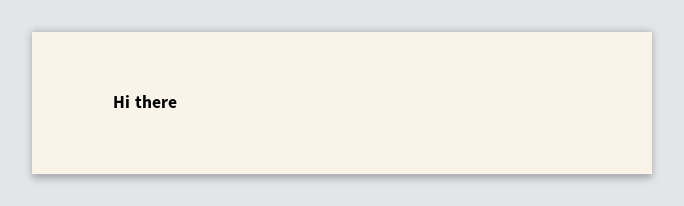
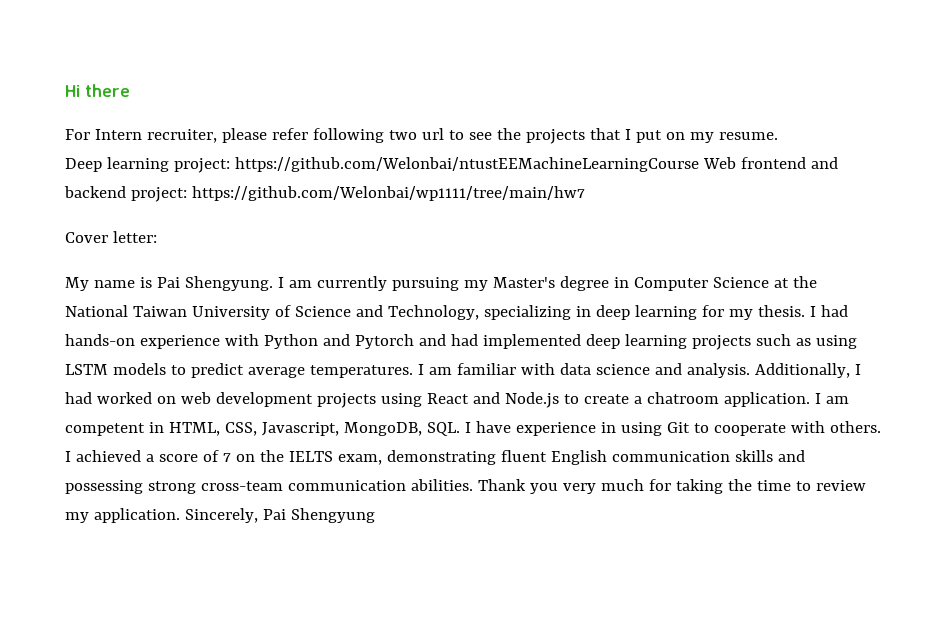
(177, 101) none -> [65,128,778,144] [65,157,838,173] [64,186,585,202] [65,231,157,243] [65,276,817,291] [65,305,848,320] [65,334,857,350] [65,363,861,378] [65,392,849,408] [65,421,881,436] [65,450,805,465] [65,479,866,494] [65,508,375,523] // For Intern recruiter, please refer following two url to see the projects that I put on my resume. // Deep learning project: https://github.com/Welonbai/ntustEEMachineLearningCourse Web frontend and backend project: https://github.com/Welonbai/wp1111/tree/main/hw7 // Cover letter: // My name is Pai Shengyung. I am currently pursuing my Master's degree in Computer Science at the National Taiwan University of Science and Technology, specializing in deep learning for my thesis. I had hands-on experience with Python and Pytorch and had implemented deep learning projects such as using LSTM models to predict average temperatures. I am familiar with data science and analysis. Additionally, I had worked on web development projects using React and Node.js to create a chatroom application. I am competent in HTML, CSS, Javascript, MongoDB, SQL. I have experience in using Git to cooperate with others. I achieved a score of 7 on the IELTS exam, demonstrating fluent English communication skills and possessing strong cross-team communication abilities. Thank you very much for taking the time to review my application. Sincerely, Pai Shengyung

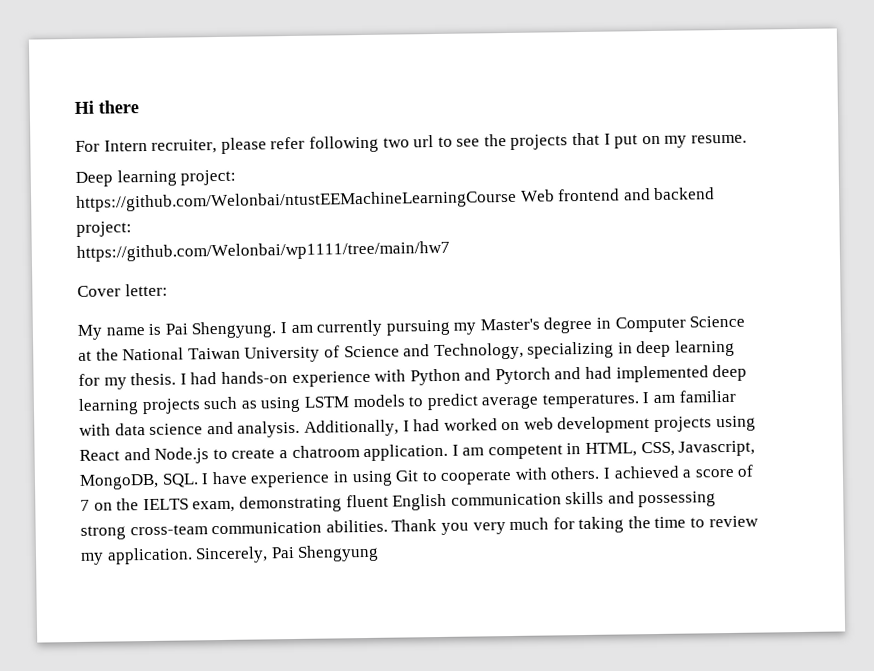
(230, 165) none -> (237, 177) //
(187, 194) none -> (132, 229) //

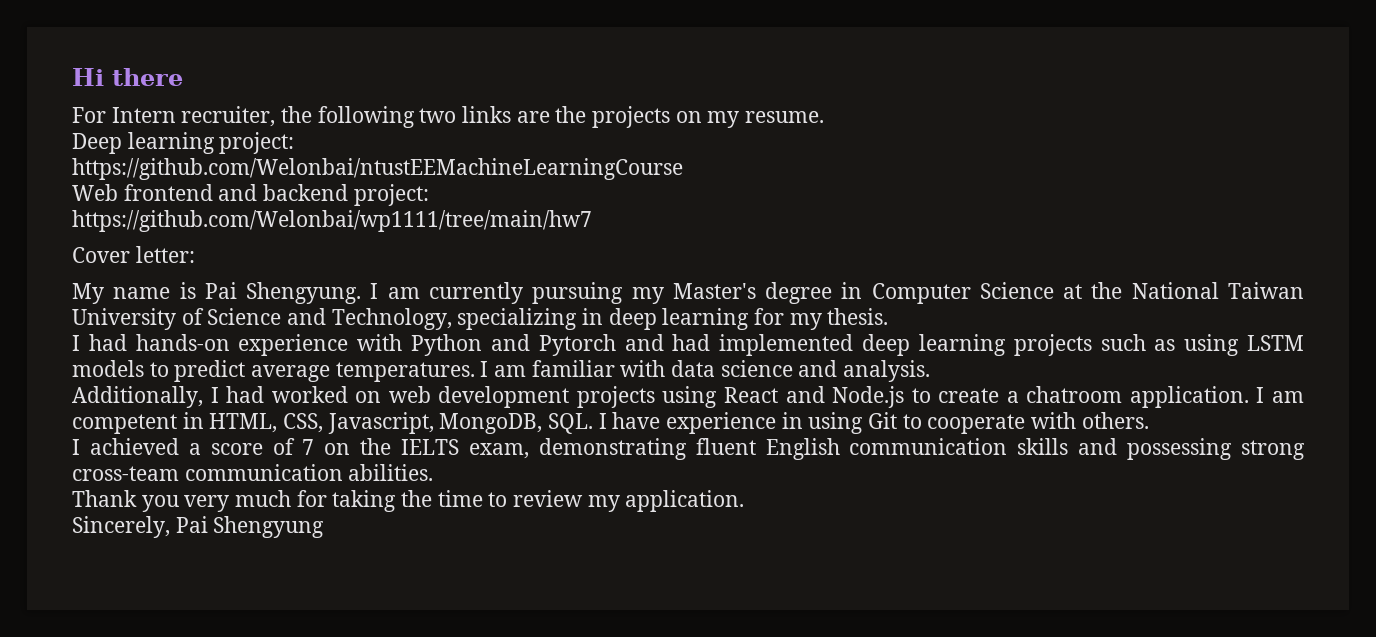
[220,132,639,154] please refer following two url to see the projects that I put -> [281,106,671,128] the following two links are the projects
(517, 200) none -> (683, 169) //
(177, 379) none -> (889, 316) //
(301, 429) none -> (931, 371) //
(600, 473) none -> (1149, 420) //
(388, 526) none -> (434, 472) //
(193, 556) none -> (745, 501) //

